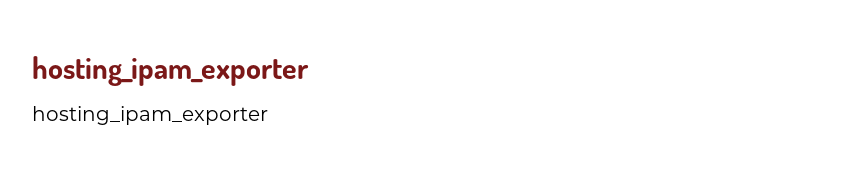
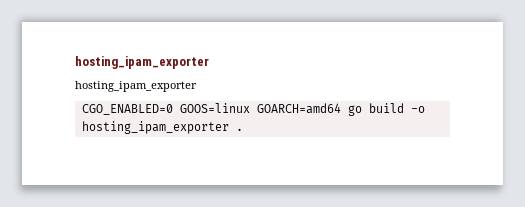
(268, 115) none -> [81,103,425,116] [81,121,243,134] // CGO_ENABLED=0 GOOS=linux GOARCH=amd64 go build -o hosting_ipam_exporter .

